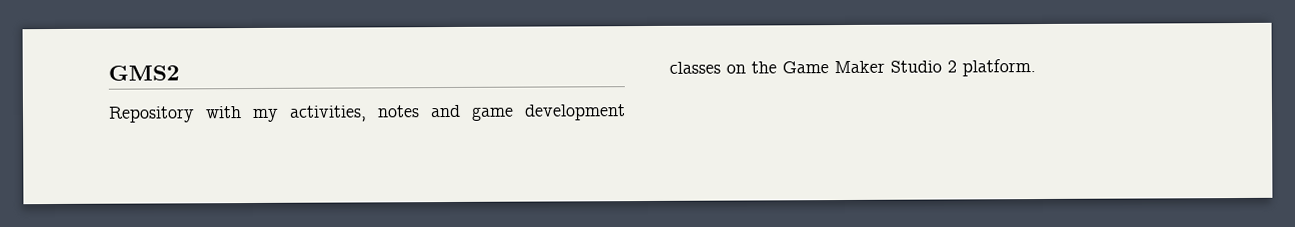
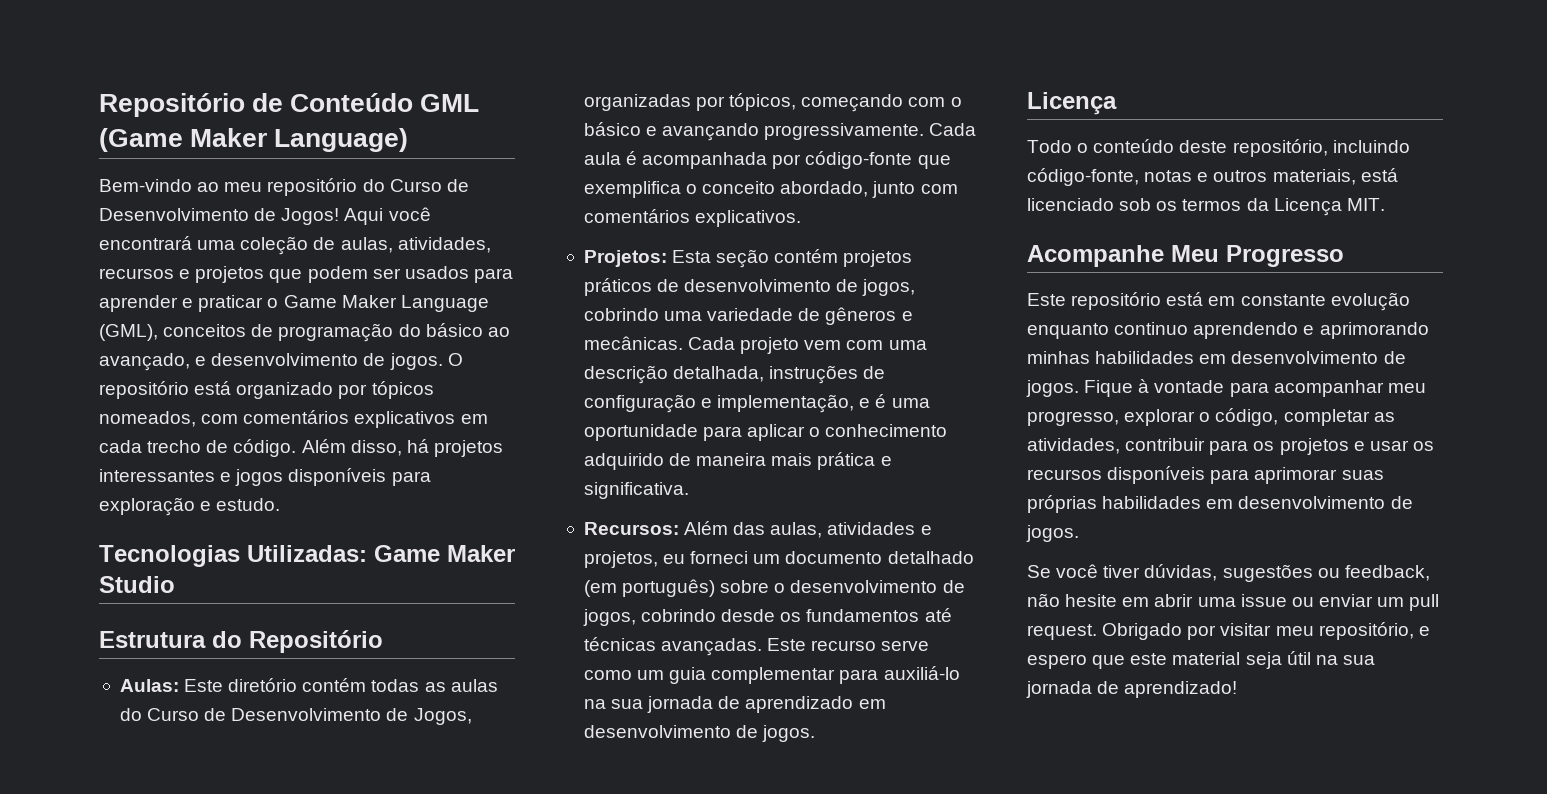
[108,65,180,81] [108,104,626,123] [669,59,1036,77] GMS2 // Repository with my activities, notes and game development classes on the Game Maker Studio 2 platform. -> [99,93,480,117] [99,128,409,152] [99,178,469,196] [99,207,431,225] [99,236,491,255] [99,266,513,283] [99,295,489,312] [99,323,510,342] [99,353,463,371] [99,381,434,399] [99,410,488,428] [99,439,503,457] [99,468,431,486] [99,497,281,516] [99,545,515,567] [99,576,175,593] [99,630,383,653] [119,678,498,692] [119,708,472,725] [583,93,962,112] [583,122,977,141] [583,151,951,169] [583,181,958,198] [583,209,802,227] [583,249,913,268] [583,278,916,296] [583,307,913,325] [583,336,927,354] [583,365,886,384] [583,394,930,413] [583,424,948,441] [583,452,892,470] [583,482,689,499] [583,521,932,538] [583,551,974,568] [583,579,965,597] [582,608,952,626] [583,637,930,656] [583,666,960,684] [583,696,886,713] [583,725,816,742] [1027,92,1117,115] [1027,139,1410,157] [1027,168,1398,186] [1027,198,1385,216] [1027,245,1344,267] [1027,292,1410,311] [1027,322,1429,339] [1027,351,1406,364] [1026,379,1426,397] [1027,408,1395,426] [1027,438,1434,455] [1027,466,1384,484] [1027,495,1413,513] [1026,525,1079,542] [1027,564,1430,582] [1027,593,1440,611] [1027,622,1430,640] [1027,651,1375,669] [1026,681,1238,698] Repositório de Conteúdo GML (Game Maker Language) // Bem-vindo ao meu repositório do Curso de Desenvolvimento de Jogos! Aqui você encontrará uma coleção de aulas, atividades, recursos e projetos que podem ser usados para aprender e praticar o Game Maker Language (GML), conceitos de programação do básico ao avançado, e desenvolvimento de jogos. O repositório está organizado por tópicos nomeados, com comentários explicativos em cada trecho de código. Além disso, há projetos interessantes e jogos disponíveis para exploração e estudo. // Tecnologias Utilizadas: Game Maker Studio // Estrutura do Repositório // Aulas: Este diretório contém todas as aulas do Curso de Desenvolvimento de Jogos, organizadas por tópicos, começando com o básico e avançando progressivamente. Cada aula é acompanhada por código-fonte que exemplifica o conceito abordado, junto com comentários explicativos. // Projetos: Esta seção contém projetos práticos de desenvolvimento de jogos, cobrindo uma variedade de gêneros e mecânicas. Cada projeto vem com uma descrição detalhada, instruções de configuração e implementação, e é uma oportunidade para aplicar o conhecimento adquirido de maneira mais prática e significativa. // Recursos: Além das aulas, atividades e projetos, eu forneci um documento detalhado (em português) sobre o desenvolvimento de jogos, cobrindo desde os fundamentos até técnicas avançadas. Este recurso serve como um guia complementar para auxiliá-lo na sua jornada de aprendizado em desenvolvimento de jogos. // Licença // Todo o conteúdo deste repositório, incluindo código-fonte, notas e outros materiais, está licenciado sob os termos da Licença MIT. // Acompanhe Meu Progresso // Este repositório está em constante evolução enquanto continuo aprendendo e aprimorando minhas habilidades em desenvolvimento de jogos. Fique à vontade para acompanhar meu progresso, explorar o código, completar as atividades, contribuir para os projetos e usar os recursos disponíveis para aprimorar suas próprias habilidades em desenvolvimento de jogos. // Se você tiver dúvidas, sugestões ou feedback, não hesite em abrir uma issue ou enviar um pull request. Obrigado por visitar meu repositório, e espero que este material seja útil na sua jornada de aprendizado!

